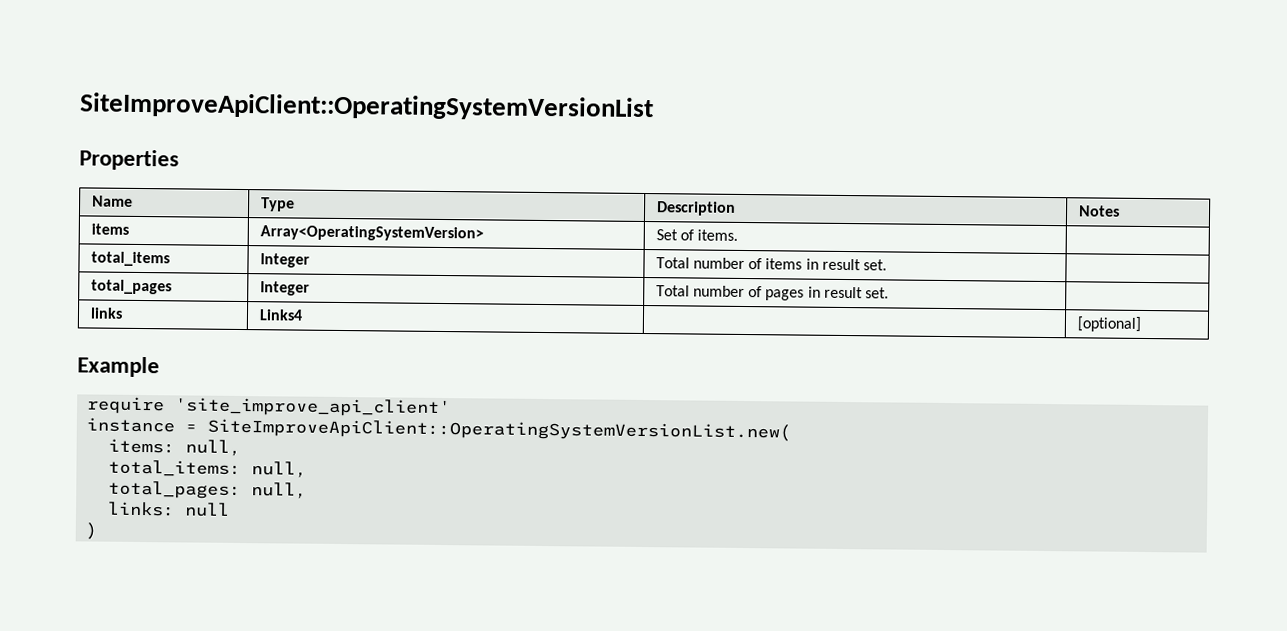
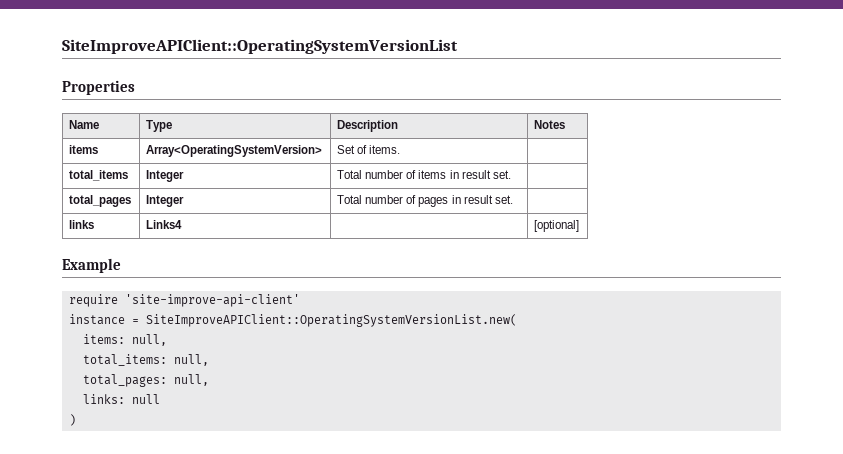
[79,92,654,122] SiteImproveApiClient::OperatingSystemVersionList -> [62,39,458,54] SiteImproveAPIClient::OperatingSystemVersionList
[174,397,452,418] 'site_improve_api_client' -> [124,294,300,307] 'site-improve-api-client'
[207,418,792,442] SiteImproveApiClient::OperatingSystemVersionList.new( -> [145,314,517,327] SiteImproveAPIClient::OperatingSystemVersionList.new(

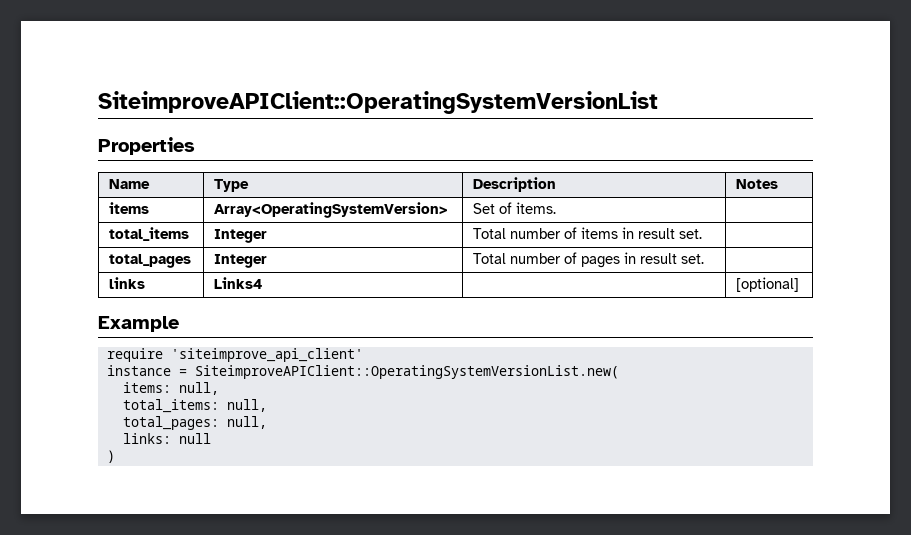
[62,39,458,54] SiteImproveAPIClient::OperatingSystemVersionList -> [98,91,658,114] SiteimproveAPIClient::OperatingSystemVersionList
[124,294,300,307] 'site-improve-api-client' -> [170,348,363,362] 'siteimprove_api_client'
[145,314,517,327] SiteImproveAPIClient::OperatingSystemVersionList.new( -> [194,365,619,379] SiteimproveAPIClient::OperatingSystemVersionList.new(

